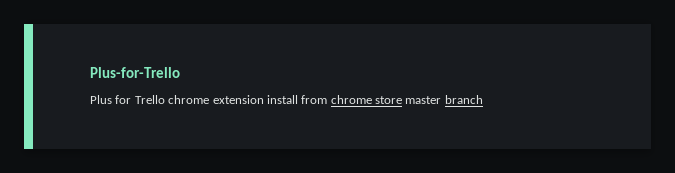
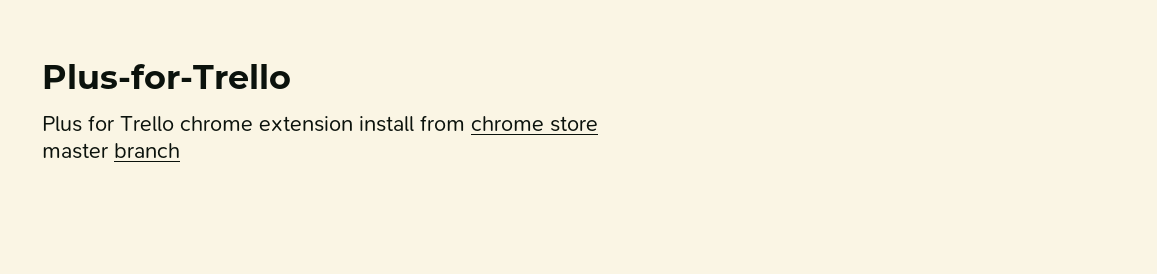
(402, 100) none -> (598, 124) //

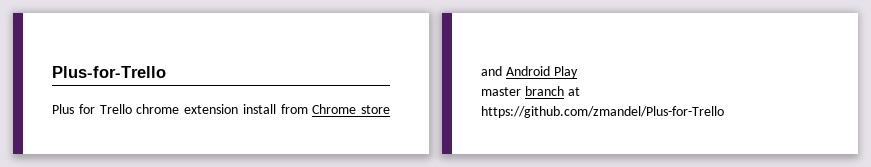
[471,116,544,131] chrome -> [312,104,357,114] Chrome
(598, 124) none -> [481,66,578,78] and Android Play
(180, 150) none -> [567,87,580,96] [481,106,724,118] at https://github.com/zmandel/Plus-for-Trello

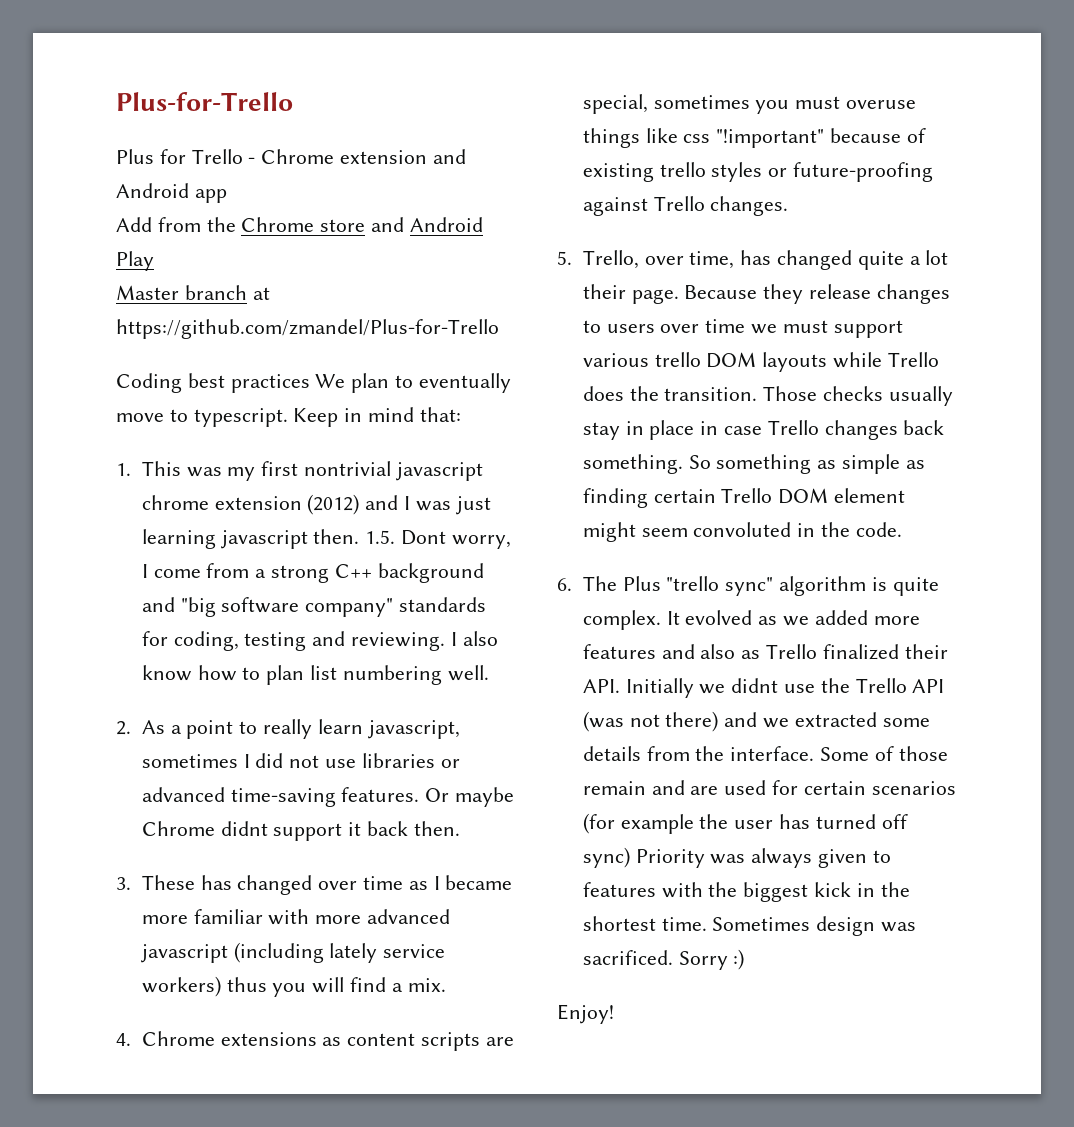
[136,104,308,114] chrome extension install from -> [248,149,466,164] [116,183,227,203] [116,217,236,232] - Chrome extension and Android app // Add from the
[481,87,521,96] master -> [116,285,179,300] Master
(724, 112) none -> [116,373,511,393] [116,407,461,427] [116,461,483,481] [141,494,491,515] [141,529,511,549] [141,563,484,583] [141,597,486,617] [141,631,498,651] [141,665,489,685] [116,719,460,739] [141,753,460,768] [141,787,514,807] [141,821,460,841] [116,875,513,895] [141,909,450,925] [140,942,446,963] [141,976,446,997] [116,1031,514,1051] [582,94,916,114] [582,128,926,148] [582,162,933,182] [582,196,789,216] [557,250,949,270] [582,284,950,304] [582,319,903,338] [582,352,939,372] [582,386,953,406] [582,420,945,440] [582,454,925,474] [582,488,905,508] [582,522,902,542] [557,576,939,596] [582,610,920,630] [582,644,948,660] [582,678,945,698] [582,711,930,732] [582,746,948,761] [582,780,956,795] [582,813,908,834] [582,847,891,868] [582,882,910,902] [582,916,916,936] [582,949,745,970] [557,1004,614,1024] // Coding best practices We plan to eventually move to typescript. Keep in mind that: // 1. This was my first nontrivial javascript chrome extension (2012) and I was just learning javascript then. 1.5. Dont worry, I come from a strong C++ background and "big software company" standards for coding, testing and reviewing. I also know how to plan list numbering well. // 2. As a point to really learn javascript, sometimes I did not use libraries or advanced time-saving features. Or maybe Chrome didnt support it back then. // 3. These has changed over time as I became more familiar with more advanced javascript (including lately service workers) thus you will find a mix. // 4. Chrome extensions as content scripts are special, sometimes you must overuse things like css "!important" because of existing trello styles or future-proofing against Trello changes. // 5. Trello, over time, has changed quite a lot their page. Because they release changes to users over time we must support various trello DOM layouts while Trello does the transition. Those checks usually stay in place in case Trello changes back something. So something as simple as finding certain Trello DOM element might seem convoluted in the code. // 6. The Plus "trello sync" algorithm is quite complex. It evolved as we added more features and also as Trello finalized their API. Initially we didnt use the Trello API (was not there) and we extracted some details from the interface. Some of those remain and are used for certain scenarios (for example the user has turned off sync) Priority was always given to features with the biggest kick in the shortest time. Sometimes design was sacrificed. Sorry :) // Enjoy!

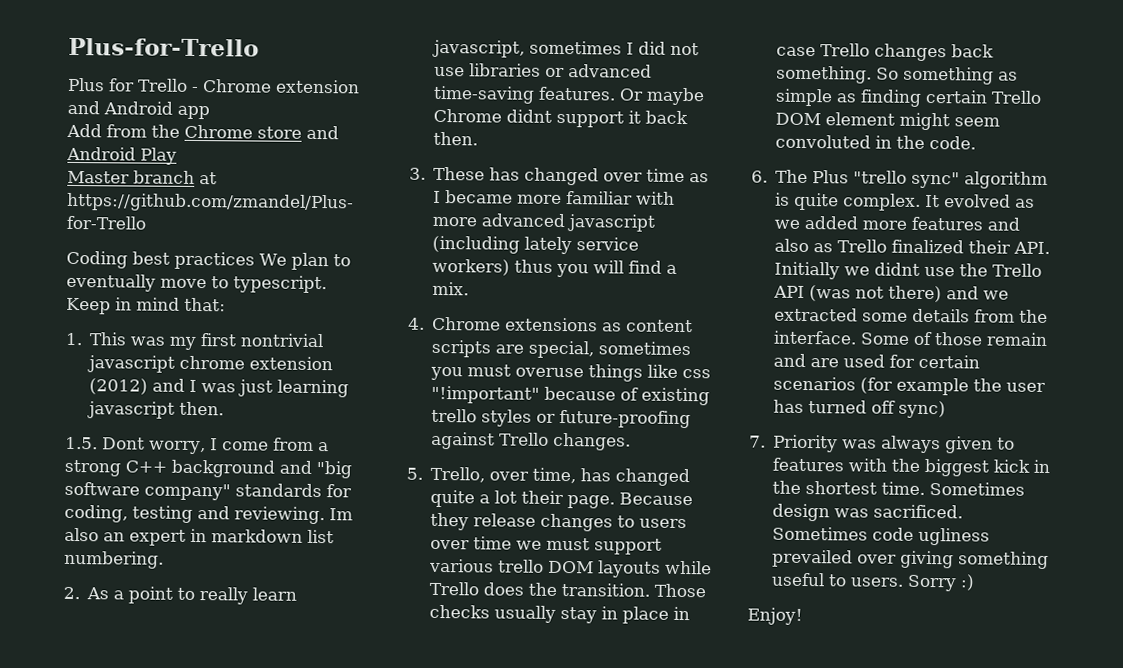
(360, 536) none -> (225, 408) //
[450,631,498,646] [141,665,489,685] I also know how to plan list numbering well. -> [329,508,353,521] [64,527,334,546] [64,550,164,569] Im also an expert in markdown list numbering.
(630, 857) none -> [749,435,766,448] // 7.
(673, 957) none -> [772,526,991,546] [772,549,1050,570] [771,572,905,587] Sometimes code ugliness prevailed over giving something useful to users.

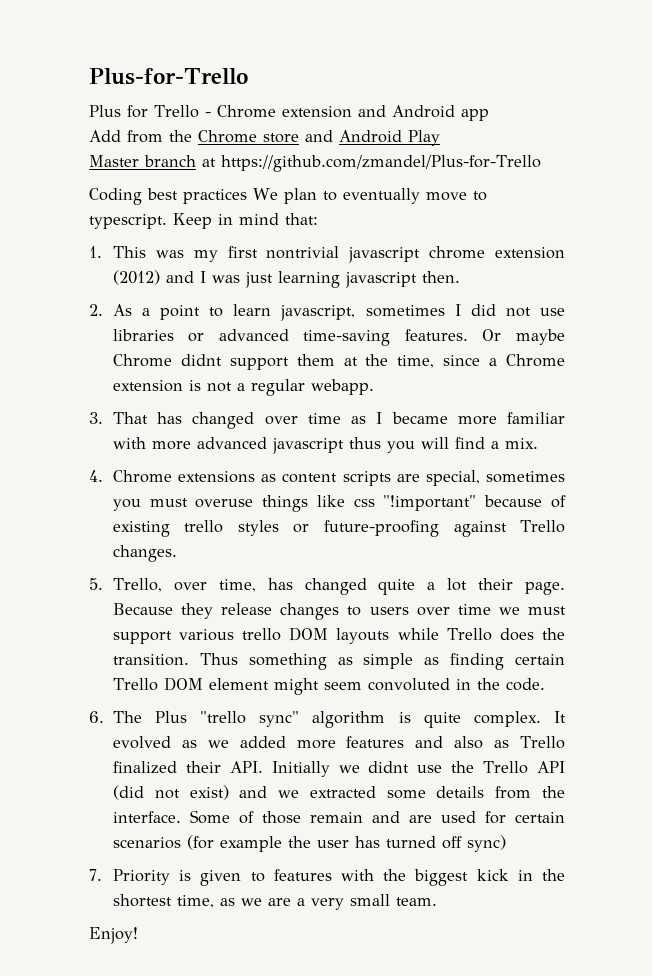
[65,436,329,455] [64,459,352,479] [64,481,352,501] [64,504,353,525] [64,527,334,546] [64,550,164,569] // 1.5. Dont worry, I come from a strong C++ background and "big software company" standards for coding, testing and reviewing. Im also an expert in markdown list numbering. -> (460, 277) none
[199,587,249,605] really -> (224, 312) none
[628,110,689,125] [433,131,479,146] it back then. -> [296,354,566,368] [112,379,374,396] them at the time, since a Chrome extension is not a regular webapp.
[433,166,486,181] These -> [112,412,148,424] That
[432,235,640,255] [432,258,511,276] (including lately service workers) -> (344, 446) none
[654,583,707,598] [429,604,691,624] [776,43,995,62] [776,65,900,84] Those checks usually stay in place in case Trello changes back something. So -> [199,653,238,665] Thus
[809,285,943,303] (was not there) -> [112,785,229,800] (did not exist)
[842,435,942,454] was always -> [179,870,192,881] is
[881,481,1026,496] [772,503,964,522] [772,526,991,546] [772,549,1050,570] [771,572,976,592] time. Sometimes design was sacrificed. Sometimes code ugliness prevailed over giving something useful to users. Sorry :) -> [176,894,437,910] time, as we are a very small team.

